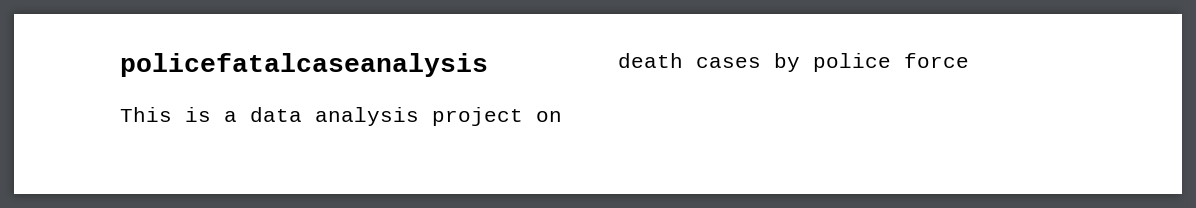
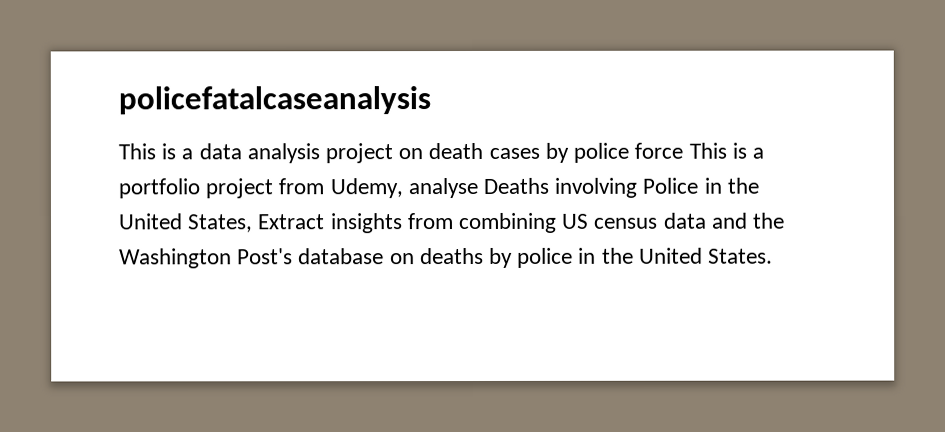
(969, 60) none -> [688,142,764,159] [118,177,759,199] [118,212,786,234] [119,247,774,269] This is a portfolio project from Udemy, analyse Deaths involving Police in the United States, Extract insights from combining US census data and the Washington Post's database on deaths by police in the United States.

